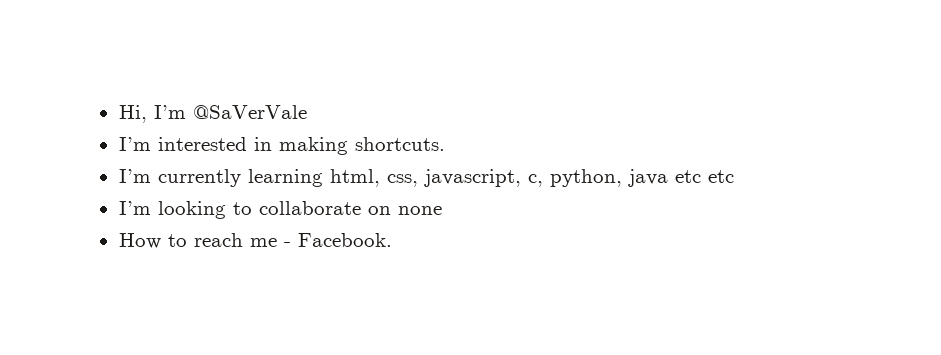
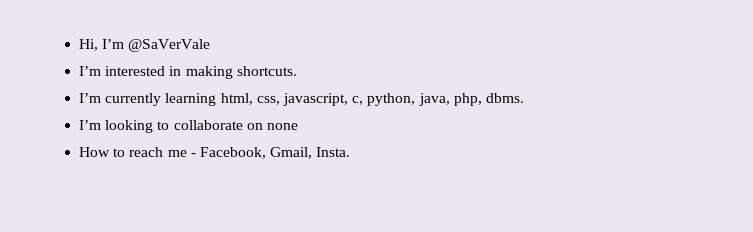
[627,169,734,187] java etc etc -> [418,93,524,106] java, php, dbms.
[297,233,392,247] Facebook. -> [199,147,351,159] Facebook, Gmail, Insta.

